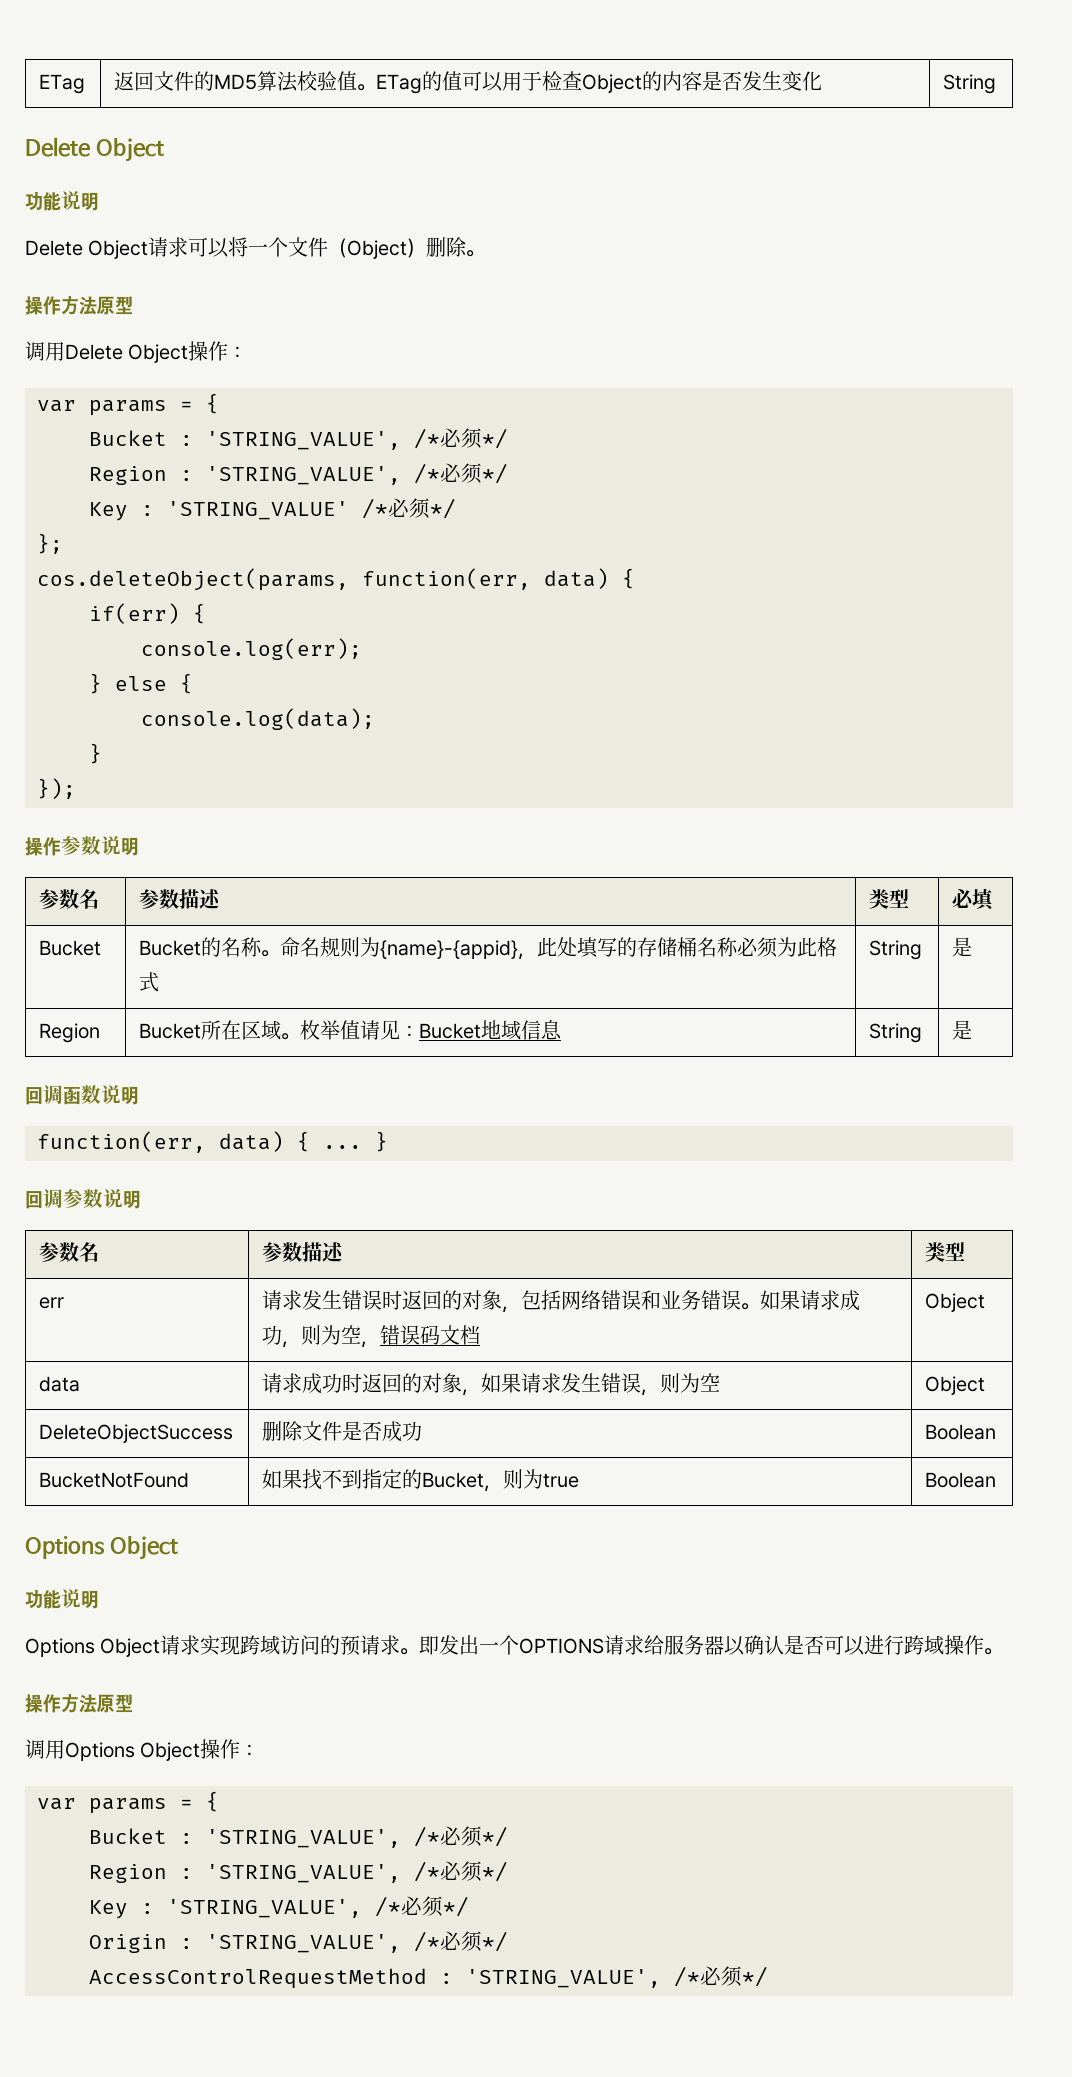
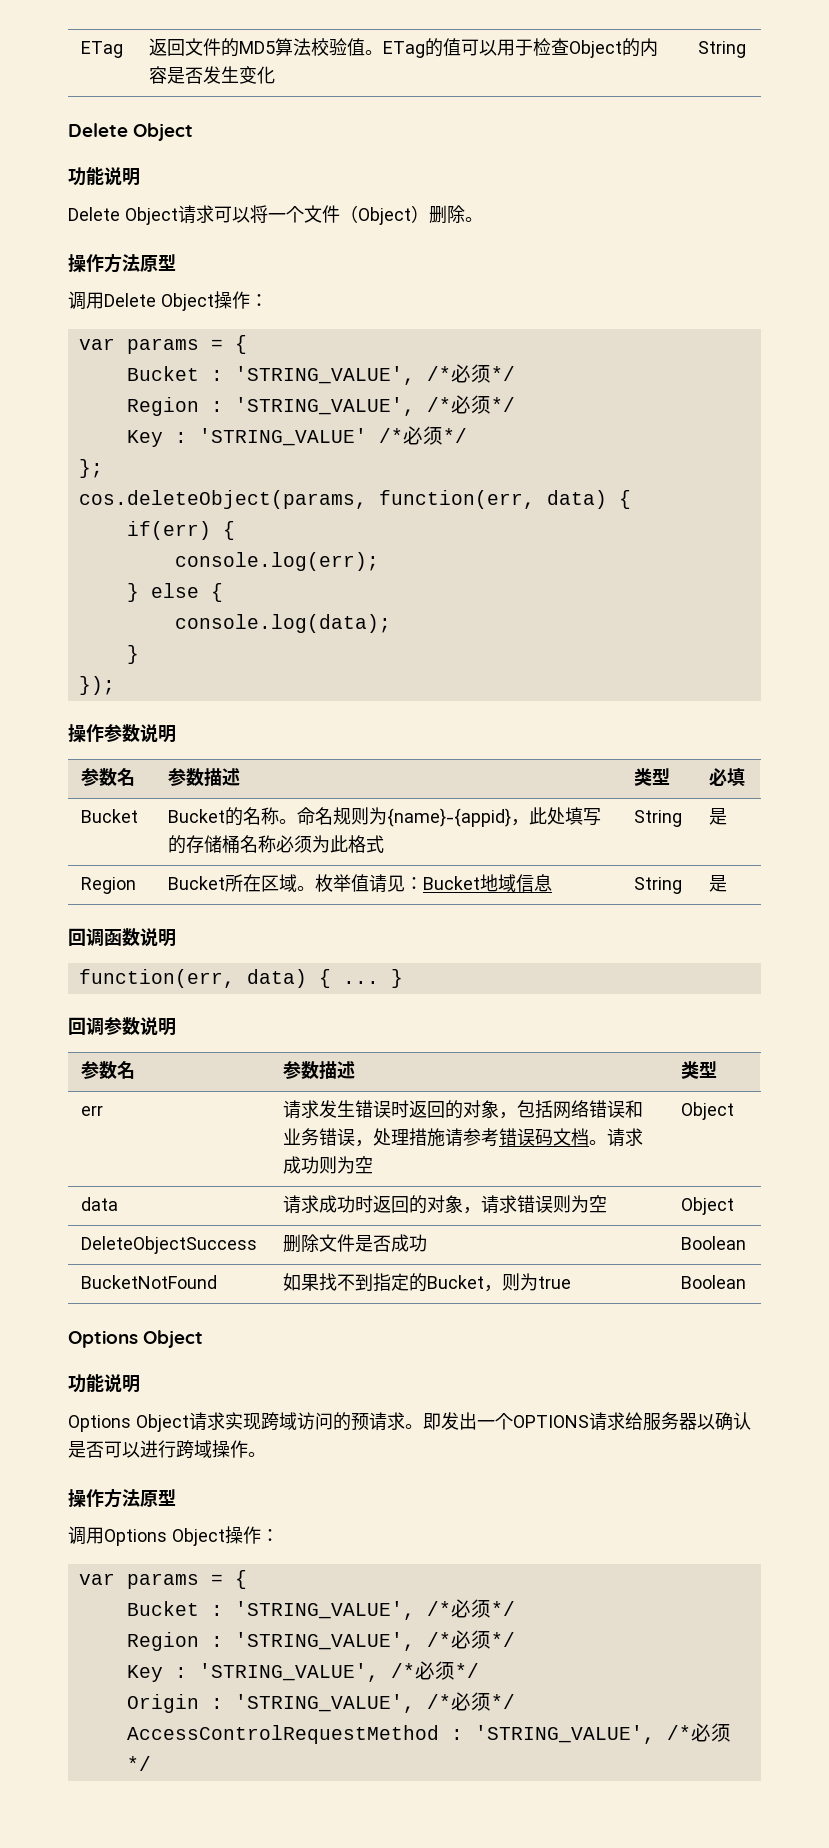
[741,1290,861,1311] [262,1325,381,1348] 。如果请求成功，则为空， -> [354,1128,499,1147] ，处理措施请参考
(481, 1335) none -> [588,1128,643,1147] [282,1156,373,1174] 。请求成功则为空
[481,1373,661,1396] 如果请求发生错误， -> [480,1195,553,1214] 请求错误

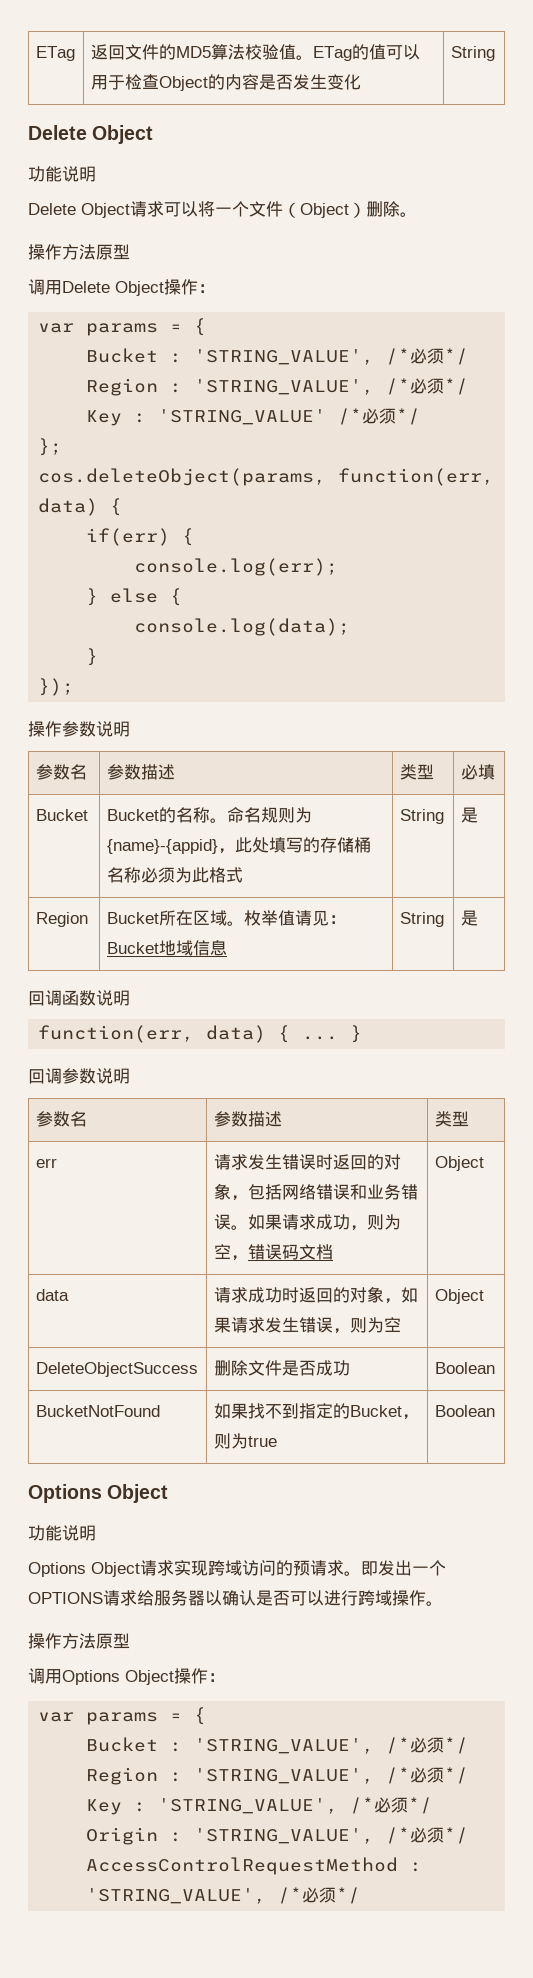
[354,1128,499,1147] ，处理措施请参考 -> [230,1214,401,1231] [213,1244,248,1261] 。如果请求成功，则为空，
[588,1128,643,1147] [282,1156,373,1174] 。请求成功则为空 -> (333, 1252) none
[480,1195,553,1214] 请求错误 -> [400,1287,418,1303] [213,1317,350,1334] 如果请求发生错误，

